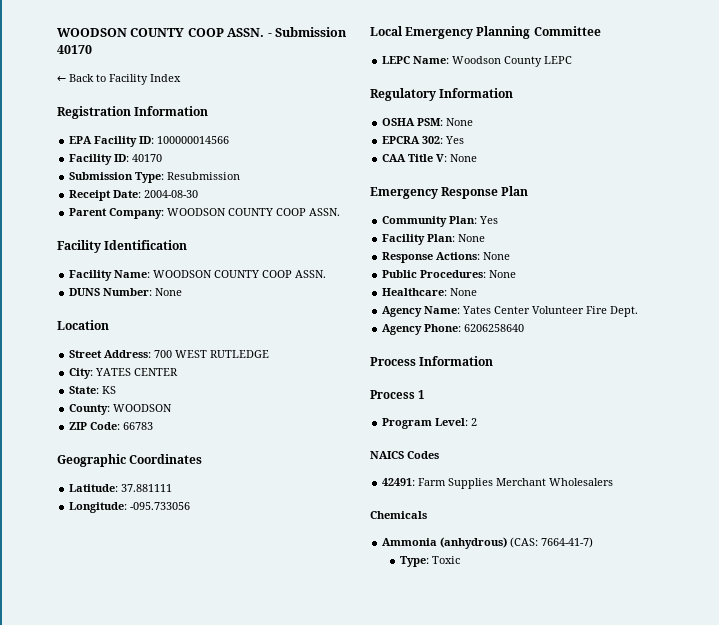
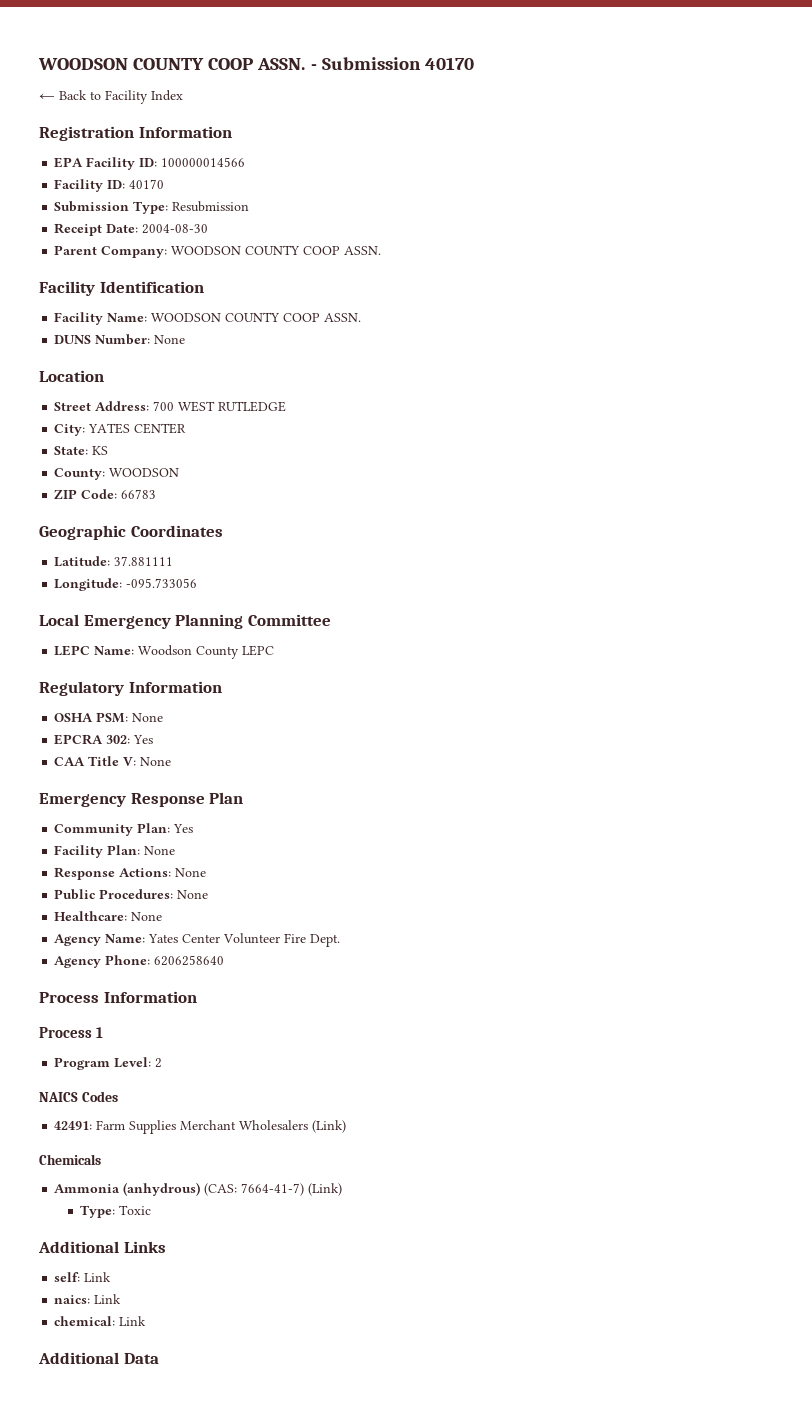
(614, 482) none -> [312,1120,347,1133] (Link)
(594, 542) none -> [308,1183,343,1196] (Link)
(461, 560) none -> [38,1241,166,1253] [54,1272,112,1282] [54,1294,122,1304] [54,1316,147,1326] [38,1352,159,1364] // Additional Links // self: Link // naics: Link // chemical: Link // Additional Data

